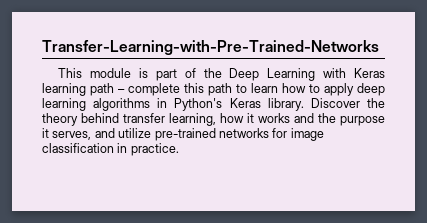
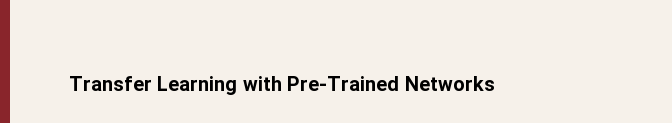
[42,40,379,55] [58,68,385,81] [42,83,385,96] [42,98,385,111] [42,113,385,126] [42,128,324,141] [42,143,179,156] Transfer-Learning-with-Pre-Trained-Networks // This module is part of the Deep Learning with Keras learning path – complete this path to learn how to apply deep learning algorithms in Python's Keras library. Discover the theory behind transfer learning, how it works and the purpose it serves, and utilize pre-trained networks for image classification in practice. -> [69,76,495,95] Transfer Learning with Pre-Trained Networks

